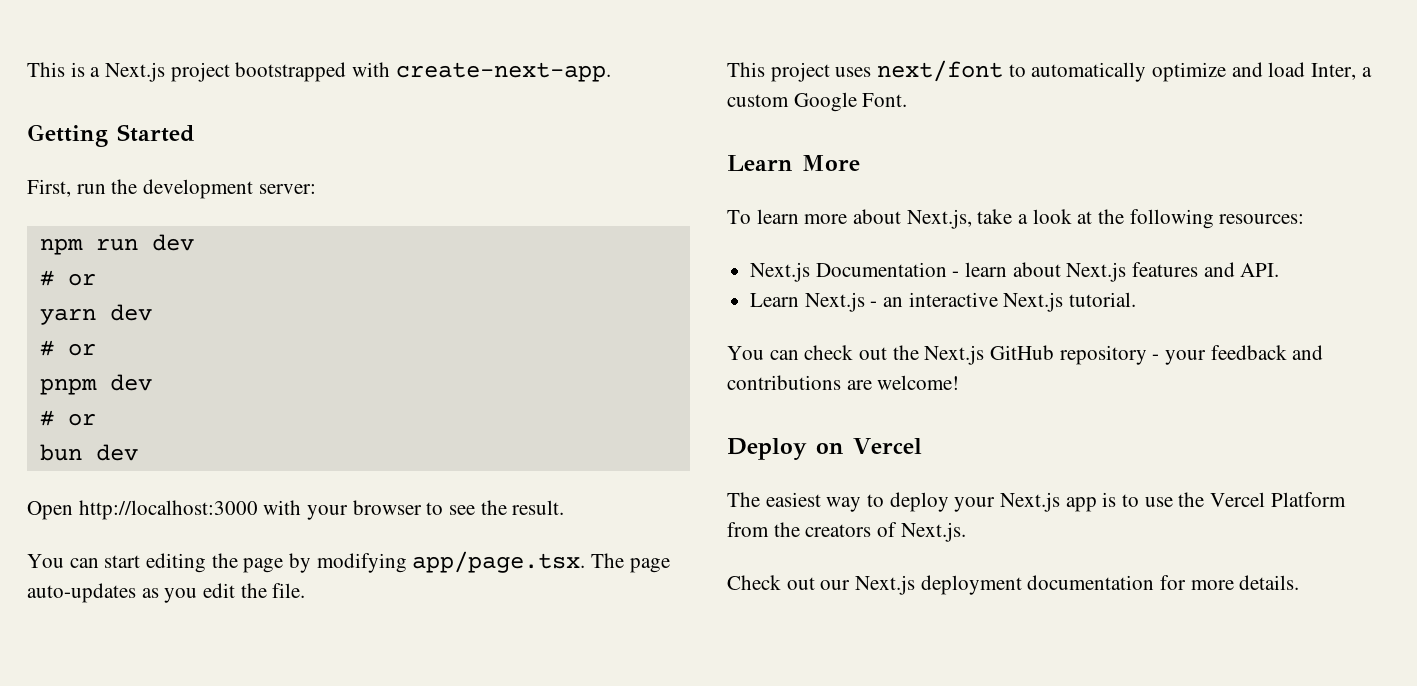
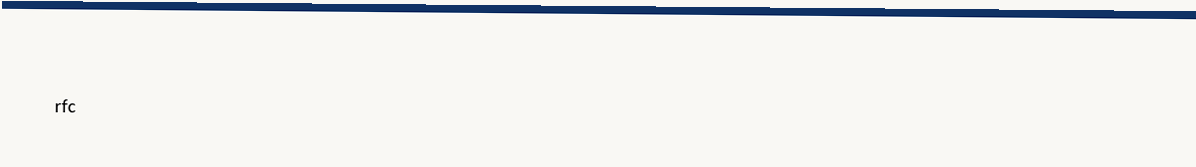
[27,62,611,82] [27,124,195,147] [27,179,316,199] [39,234,194,255] [39,270,96,286] [39,304,152,325] [39,340,96,356] [39,374,152,395] [39,410,96,426] [39,444,138,461] [27,500,565,520] [27,551,670,573] [27,583,306,603] [727,60,1372,82] [727,92,908,112] [727,155,860,171] [727,209,1305,229] [750,262,1280,282] [750,292,1137,312] [727,345,1324,365] [727,375,960,390] [727,438,922,460] [727,492,1346,512] [727,522,966,542] [727,575,1300,595] This is a Next.js project bootstrapped with create-next-app. // Getting Started // First, run the development server: // npm run dev // # or // yarn dev // # or // pnpm dev // # or // bun dev // Open http://localhost:3000 with your browser to see the result. // You can start editing the page by modifying app/page.tsx. The page auto-updates as you edit the file. // This project uses next/font to automatically optimize and load Inter, a custom Google Font. // Learn More // To learn more about Next.js, take a look at the following resources: // Next.js Documentation - learn about Next.js features and API. // Learn Next.js - an interactive Next.js tutorial. // You can check out the Next.js GitHub repository - your feedback and contributions are welcome! // Deploy on Vercel // The easiest way to deploy your Next.js app is to use the Vercel Platform from the creators of Next.js. // Check out our Next.js deployment documentation for more details. -> [54,99,76,113] rfc

